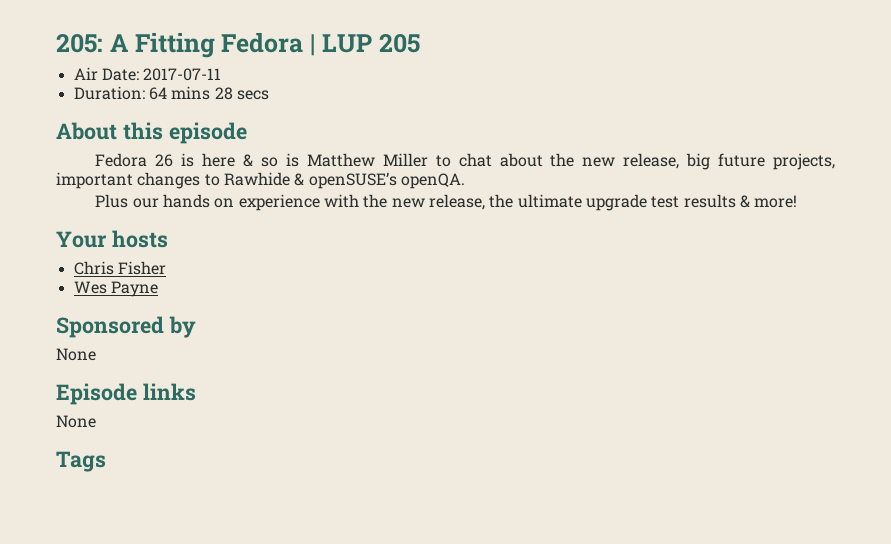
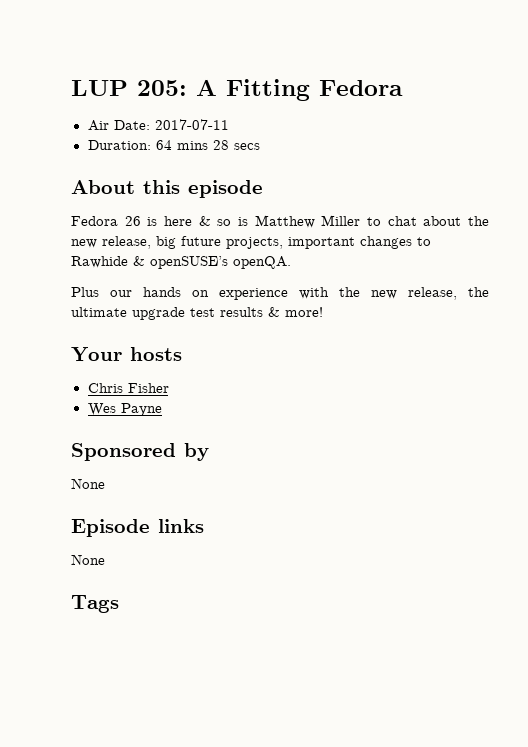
(56, 43) none -> [71,80,128,96] LUP
[310,33,420,56] | LUP 205 -> (403, 88) none

